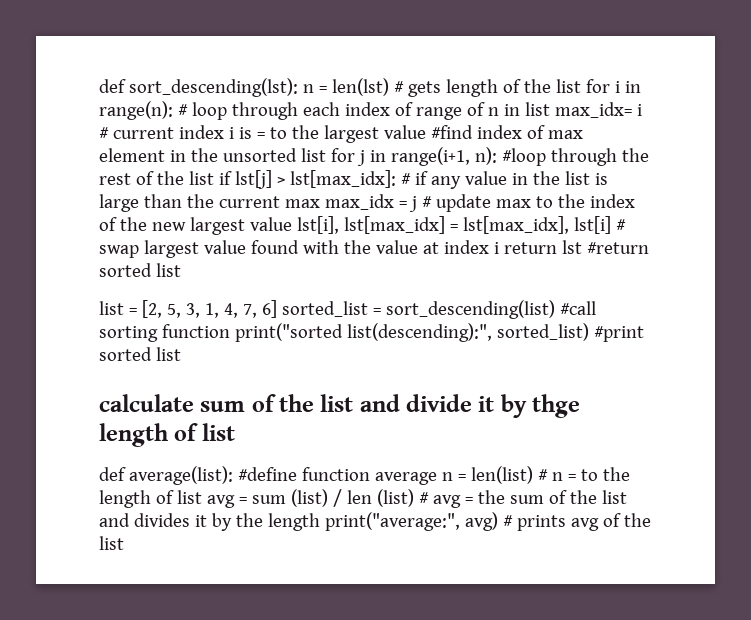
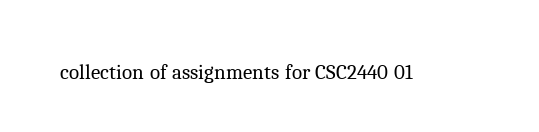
[99,78,641,97] [99,101,642,120] [99,125,583,143] [99,147,649,166] [99,170,608,189] [99,194,635,212] [99,216,626,235] [99,240,649,258] [99,263,181,277] [99,300,596,319] [99,323,644,342] [99,347,181,361] [99,394,581,418] [99,423,235,447] [99,466,630,485] [99,489,627,508] [99,512,651,531] [99,536,124,550] def sort_descending(lst): n = len(lst) # gets length of the list for i in range(n): # loop through each index of range of n in list max_idx= i # current index i is = to the largest value #find index of max element in the unsorted list for j in range(i+1, n): #loop through the rest of the list if lst[j] > lst[max_idx]: # if any value in the list is large than the current max max_idx = j # update max to the index of the new largest value lst[i], lst[max_idx] = lst[max_idx], lst[i] # swap largest value found with the value at index i return lst #return sorted list // list = [2, 5, 3, 1, 4, 7, 6] sorted_list = sort_descending(list) #call sorting function print("sorted list(descending):", sorted_list) #print sorted list // calculate sum of the list and divide it by thge length of list // def average(list): #define function average n = len(list) # n = to the length of list avg = sum (list) / len (list) # avg = the sum of the list and divides it by the length print("average:", avg) # prints avg of the list -> [60,64,413,83] collection of assignments for CSC2440 01

